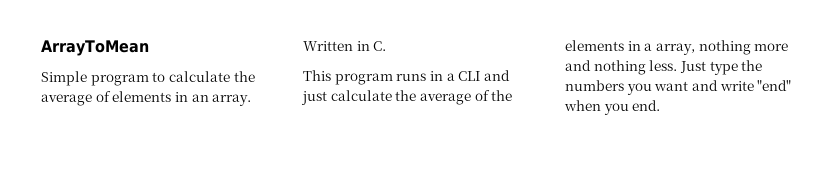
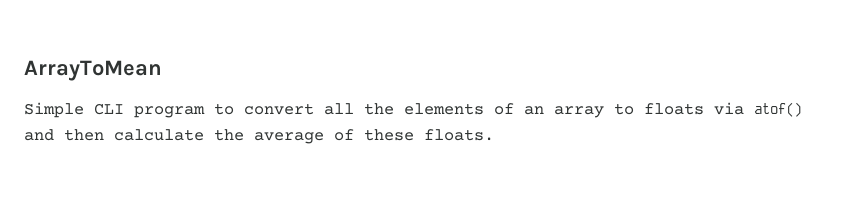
(87, 78) none -> [94,103,124,115] CLI
[168,71,255,82] [41,91,252,106] [303,41,387,51] [303,70,510,85] [301,90,513,105] [565,40,789,55] [565,60,763,75] [565,80,792,95] [564,100,661,115] calculate the average of elements in an array. Written in C. // This program runs in a CLI and just calculate the average of the elements in a array, nothing more and nothing less. Just type the numbers you want and write "end" when you end. -> [244,102,802,118] [24,129,494,144] convert all the elements of an array to floats via atof() and then calculate the average of these floats.

